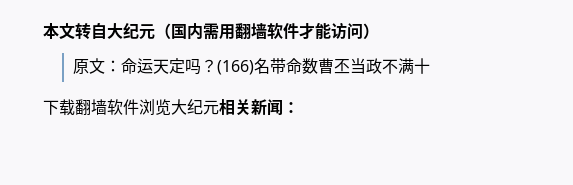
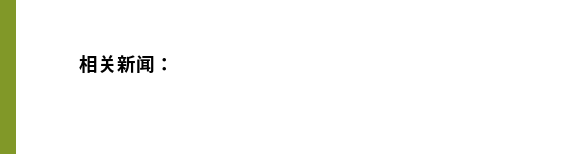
[43,22,379,40] [73,58,431,75] [43,99,219,116] 本文转自大纪元（国内需用翻墙软件才能访问） // 原文：命运天定吗？(166)名带命数曹丕当政不满十 // 下载翻墙软件浏览大纪元 -> (79, 64) none

